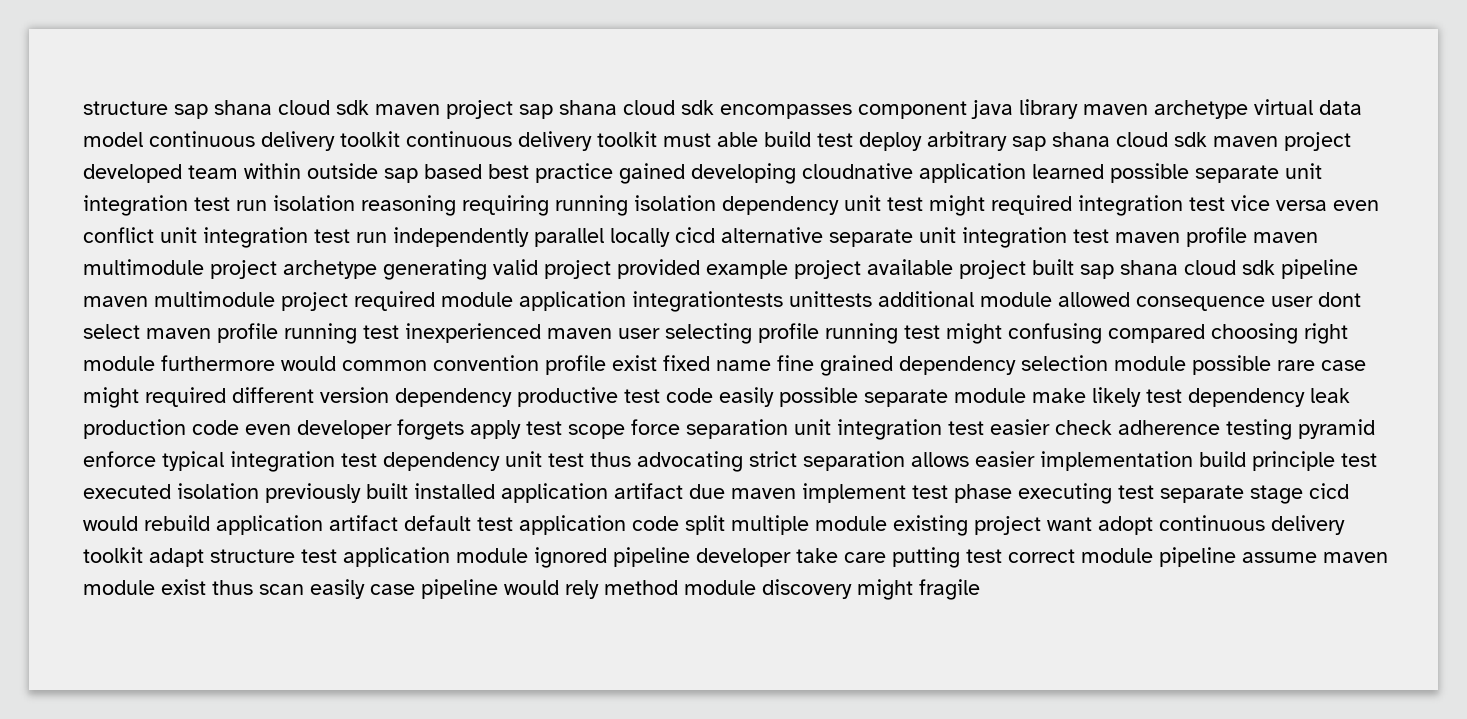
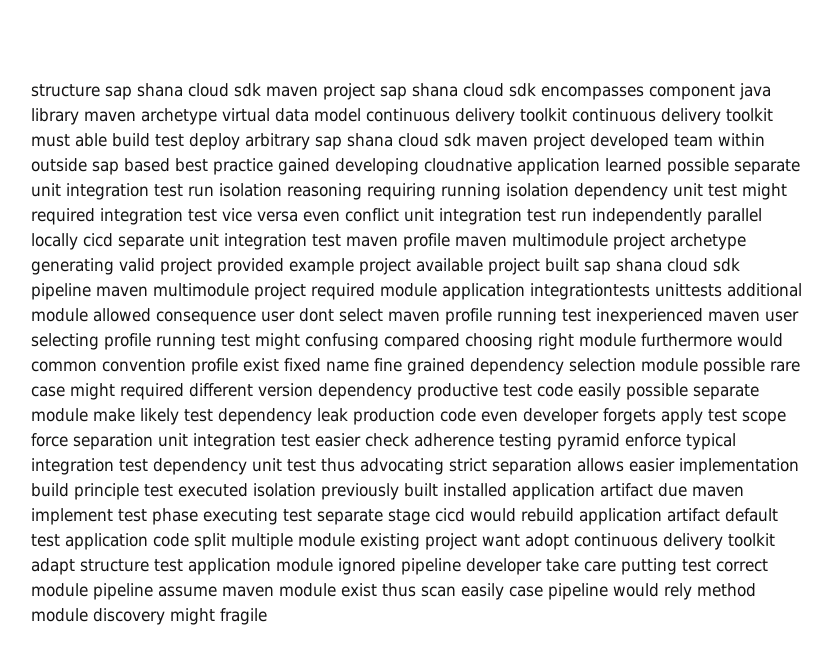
[721,227,823,243] alternative -> (113, 240) none

